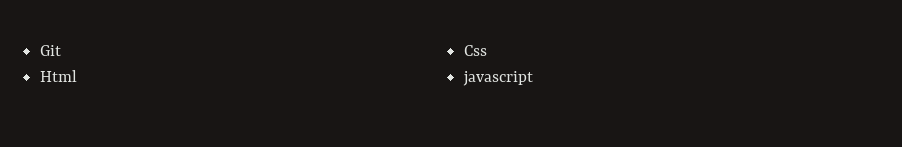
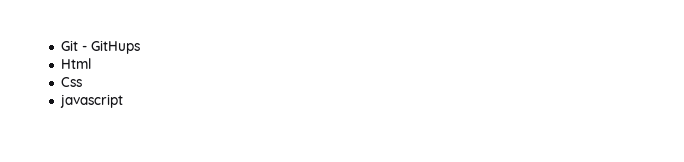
(62, 50) none -> [81,40,140,54] - GitHups

